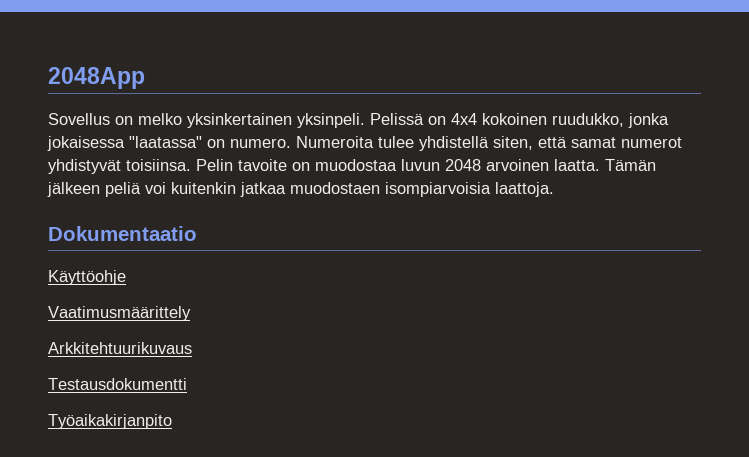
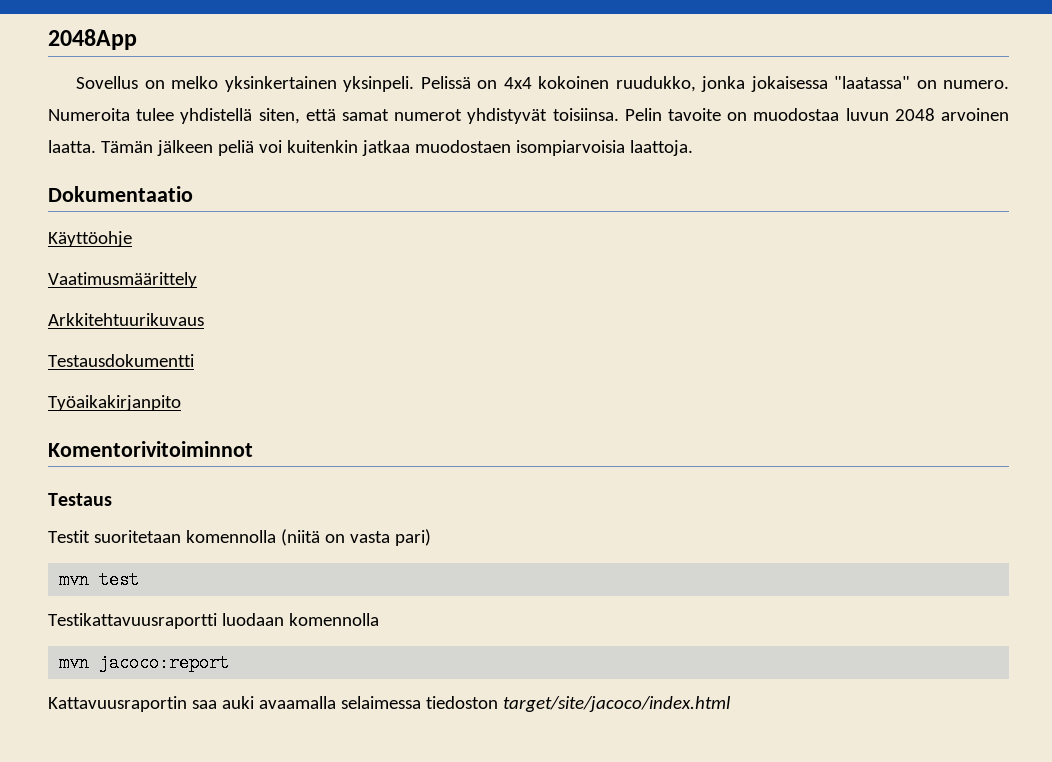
(172, 421) none -> [48,441,253,457] [48,493,112,506] [48,529,431,546] [59,571,140,589] [48,613,379,629] [59,654,230,672] [48,696,731,712] // Komentorivitoiminnot // Testaus // Testit suoritetaan komennolla (niitä on vasta pari) // mvn test // Testikattavuusraportti luodaan komennolla // mvn jacoco:report // Kattavuusraportin saa auki avaamalla selaimessa tiedoston target/site/jacoco/index.html

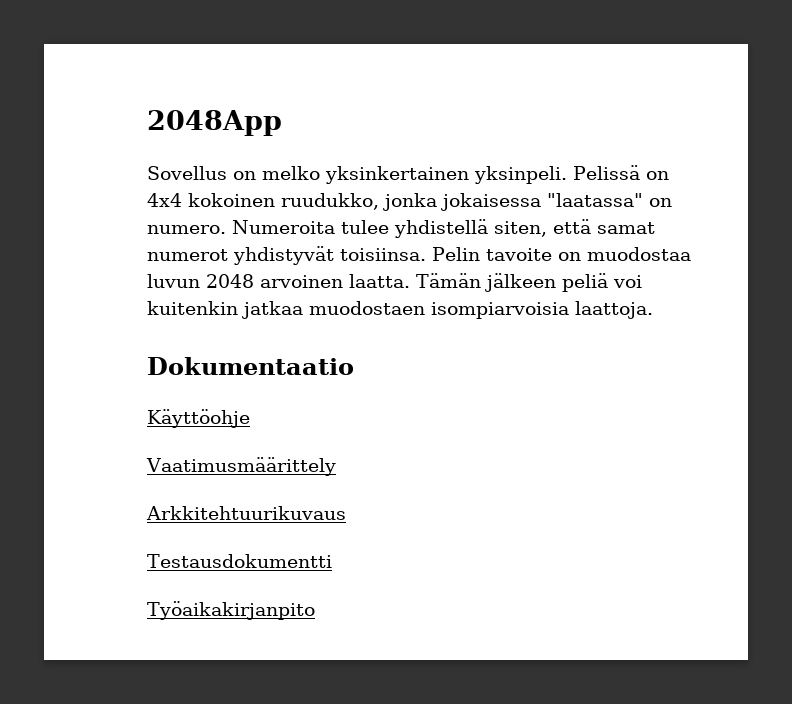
[48,441,253,457] [48,493,112,506] [48,529,431,546] [59,571,140,589] [48,613,379,629] [59,654,230,672] [48,696,731,712] // Komentorivitoiminnot // Testaus // Testit suoritetaan komennolla (niitä on vasta pari) // mvn test // Testikattavuusraportti luodaan komennolla // mvn jacoco:report // Kattavuusraportin saa auki avaamalla selaimessa tiedoston target/site/jacoco/index.html -> (315, 610) none

